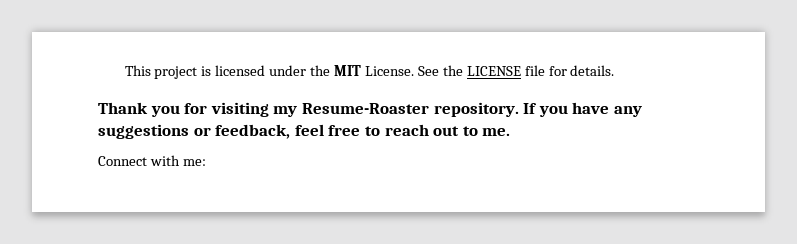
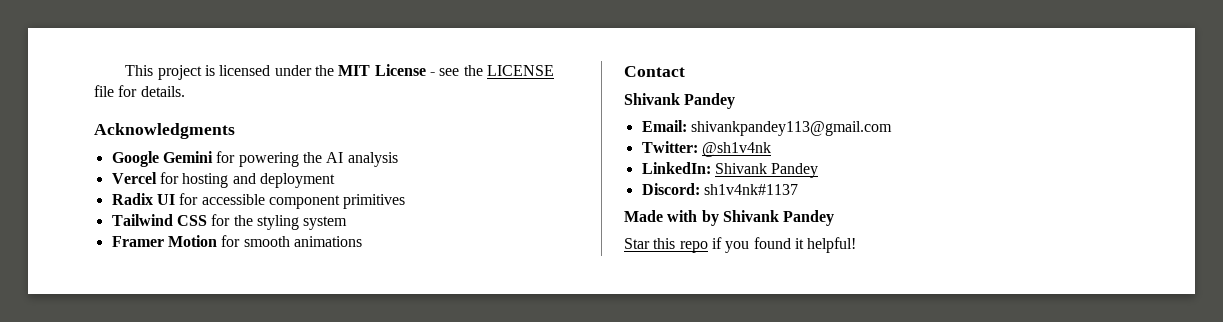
[364,66,439,76] License. See -> [374,64,460,76] License - see
[98,102,642,117] [98,124,511,139] [98,155,206,166] Thank you for visiting my Resume-Roaster repository. If you have any suggestions or feedback, feel free to reach out to me. // Connect with me: -> [94,123,235,139] [111,151,398,167] [111,172,335,188] [111,193,406,209] [111,214,348,230] [111,235,362,247] [624,66,685,77] [624,93,736,109] [641,120,892,136] [641,141,771,157] [641,162,819,178] [641,183,798,195] [624,210,835,226] [624,237,857,253] Acknowledgments // Google Gemini for powering the AI analysis // Vercel for hosting and deployment // Radix UI for accessible component primitives // Tailwind CSS for the styling system // Framer Motion for smooth animations // Contact // Shivank Pandey // Email: shivankpandey113@gmail.com // Twitter: @sh1v4nk // LinkedIn: Shivank Pandey // Discord: sh1v4nk#1137 // Made with by Shivank Pandey // Star this repo if you found it helpful!

